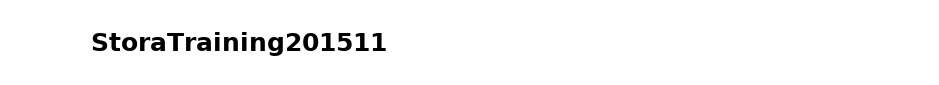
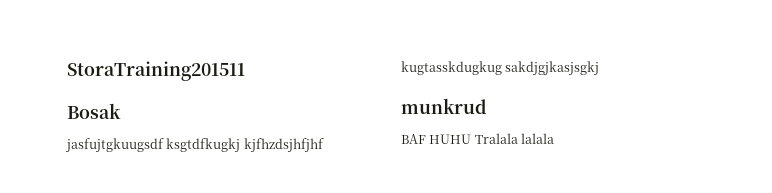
(387, 44) none -> [67,103,121,119] [66,138,324,153] [401,61,600,76] [401,98,487,114] [401,133,555,144] // Bosak // jasfujtgkuugsdf ksgtdfkugkj kjfhzdsjhfjhf kugtasskdugkug sakdjgjkasjsgkj // munkrud // BAF HUHU Tralala lalala

